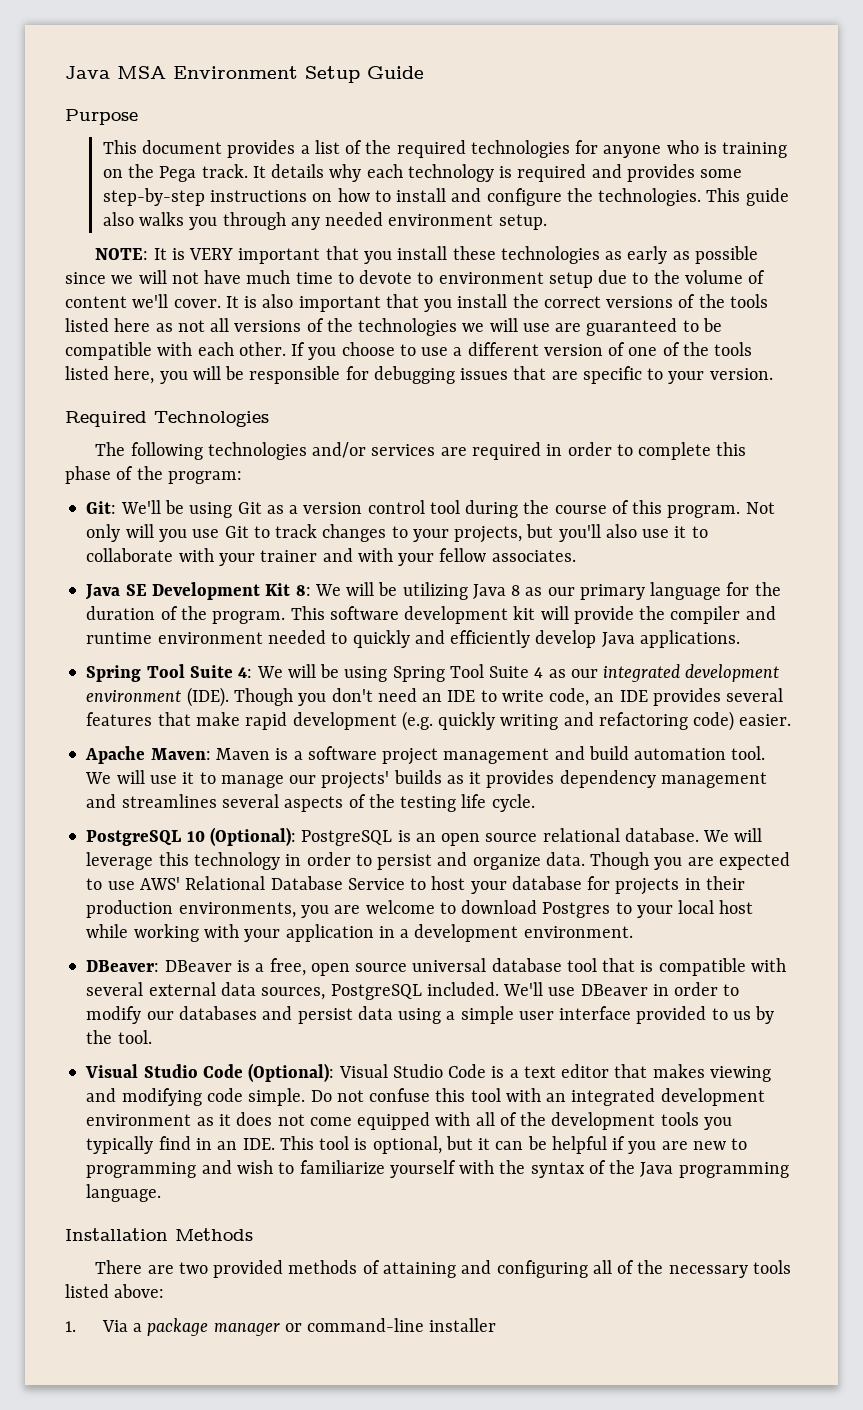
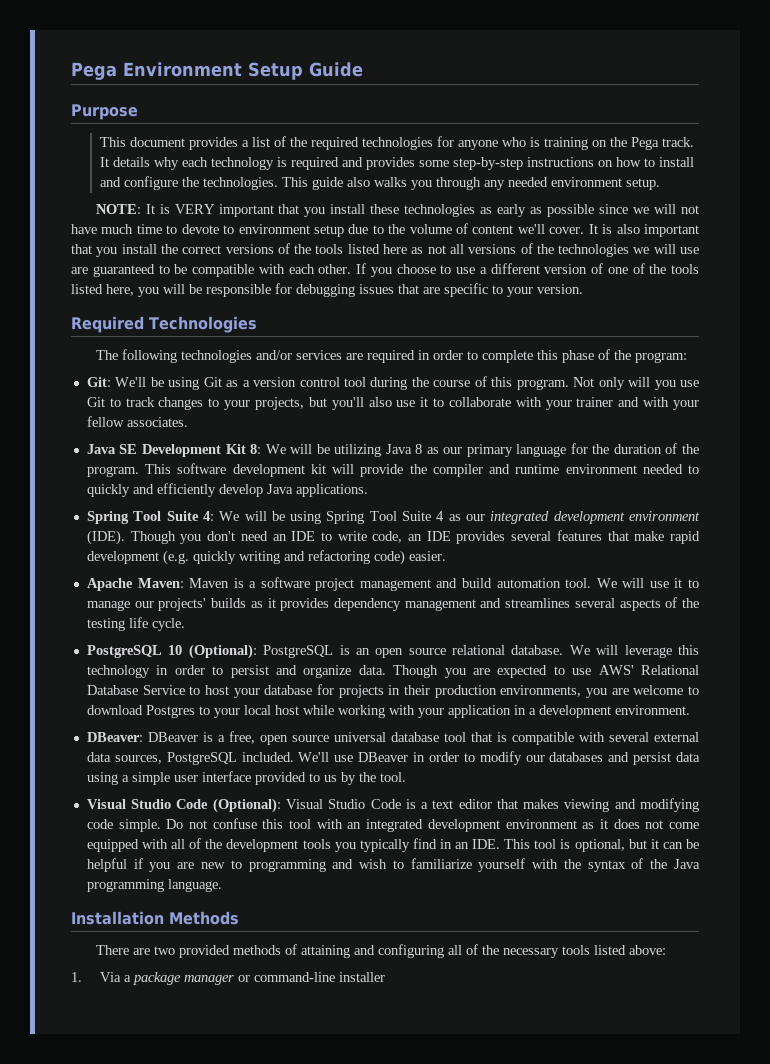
[65,66,166,79] Java MSA -> [71,62,117,80] Pega

